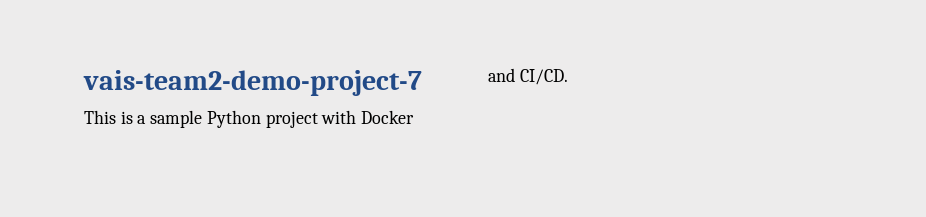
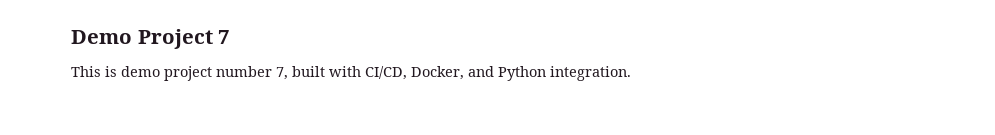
[83,70,422,96] vais-team2-demo-project-7 -> [71,29,230,49] Demo Project 7
[137,110,415,128] [488,68,568,85] a sample Python project with Docker and CI/CD. -> [121,66,631,81] demo project number 7, built with CI/CD, Docker, and Python integration.

